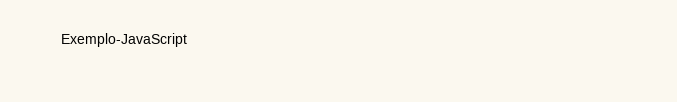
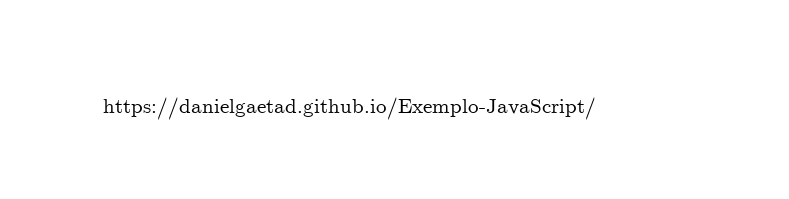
[61,33,187,47] Exemplo-JavaScript -> [103,97,596,120] https://danielgaetad.github.io/Exemplo-JavaScript/

